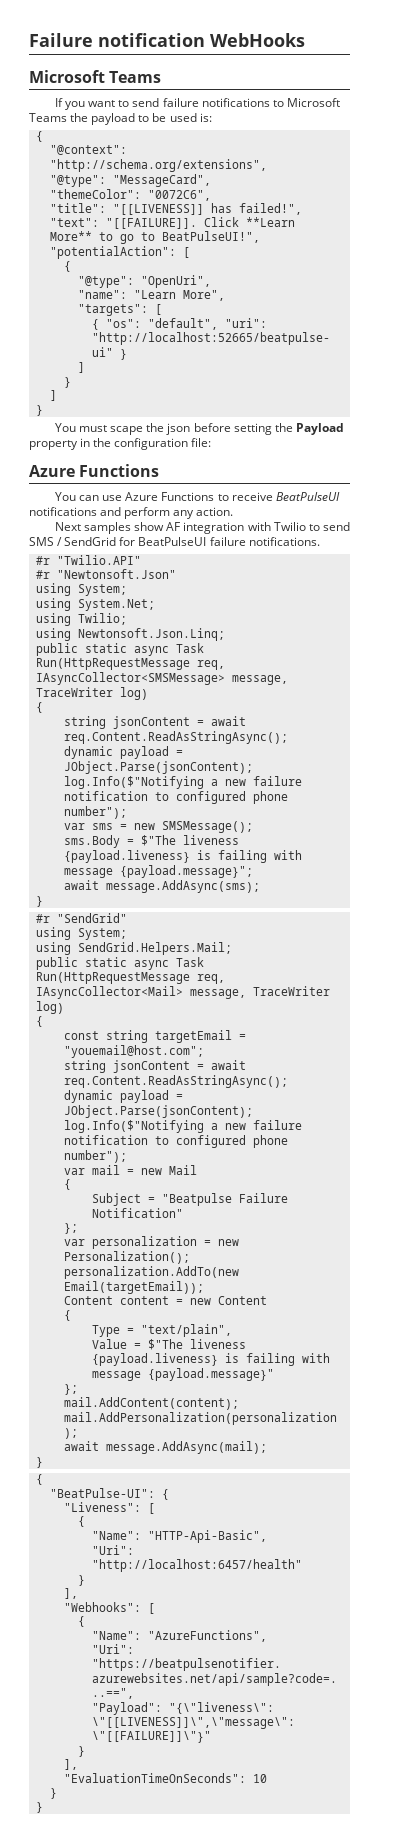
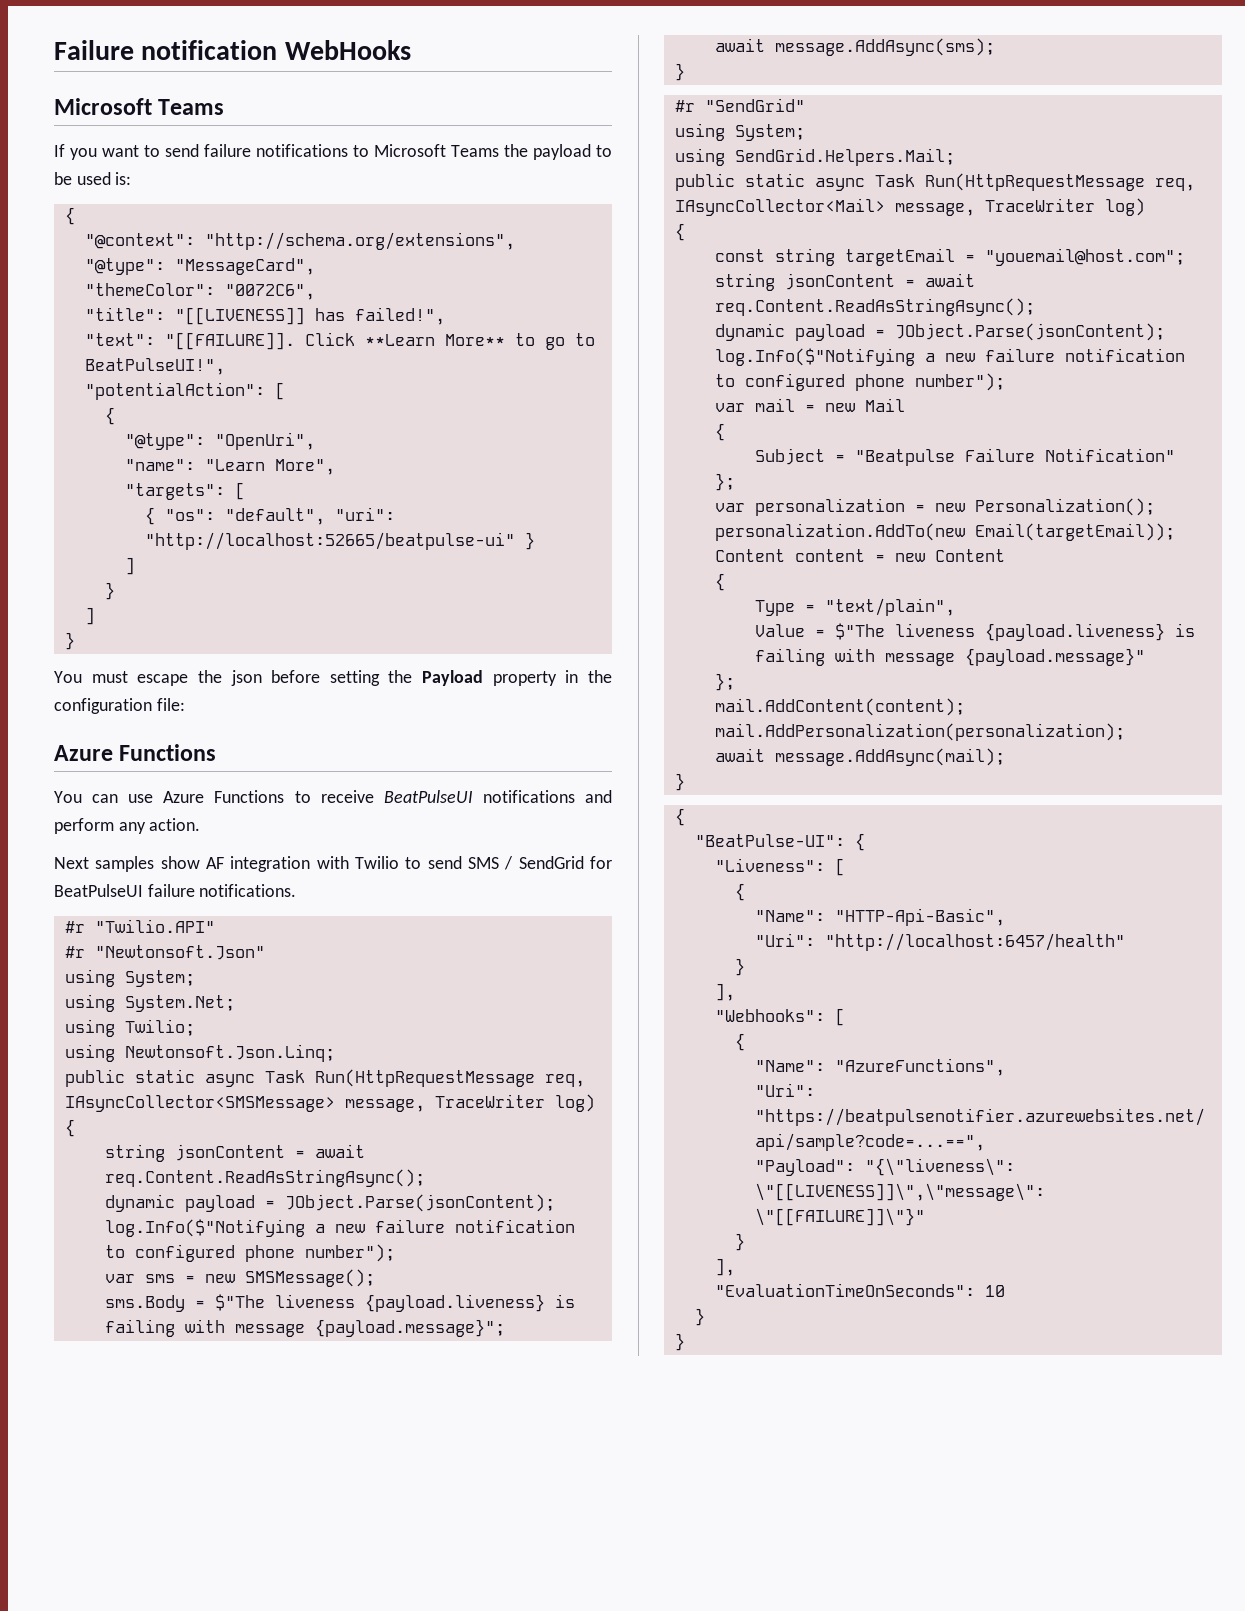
[110,426,144,435] scape -> [137,674,189,686] escape

